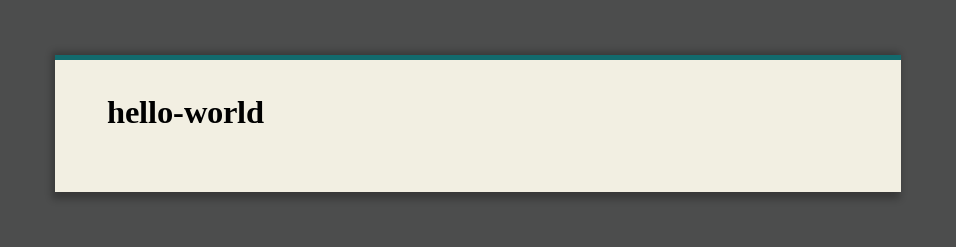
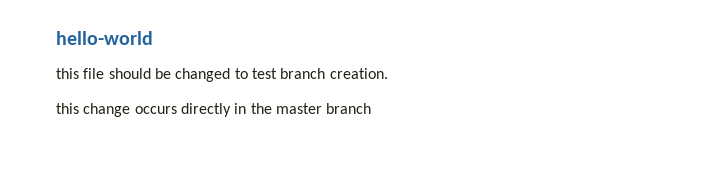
(264, 112) none -> [56,68,388,82] [56,103,372,117] // this file should be changed to test branch creation. // this change occurs directly in the master branch

